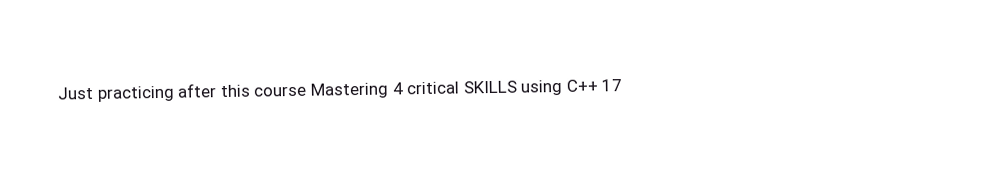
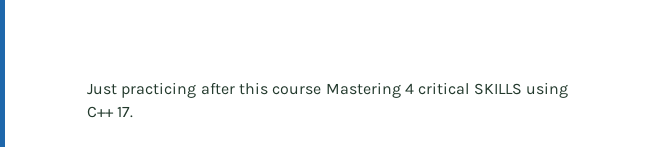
[601,79,623,92] 17 -> [117,106,134,118] 17.

